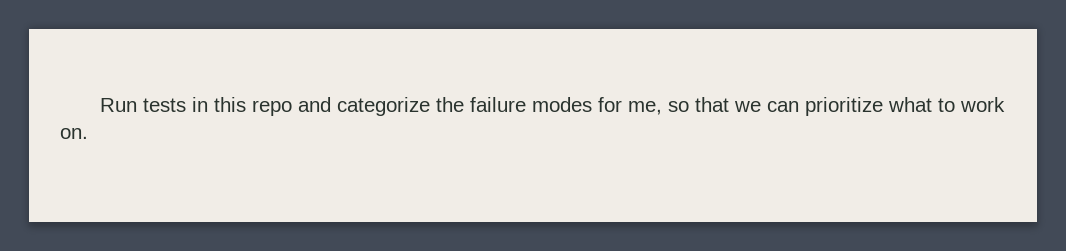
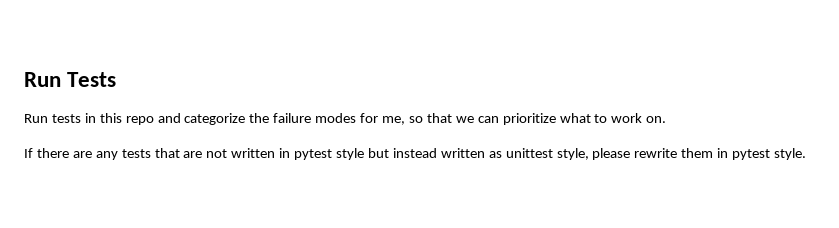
[99,98,137,112] Run -> [24,72,117,87] [24,114,48,123] Run Tests // Run
(88, 133) none -> [24,148,807,160] // If there are any tests that are not written in pytest style but instead written as unittest style, please rewrite them in pytest style.

